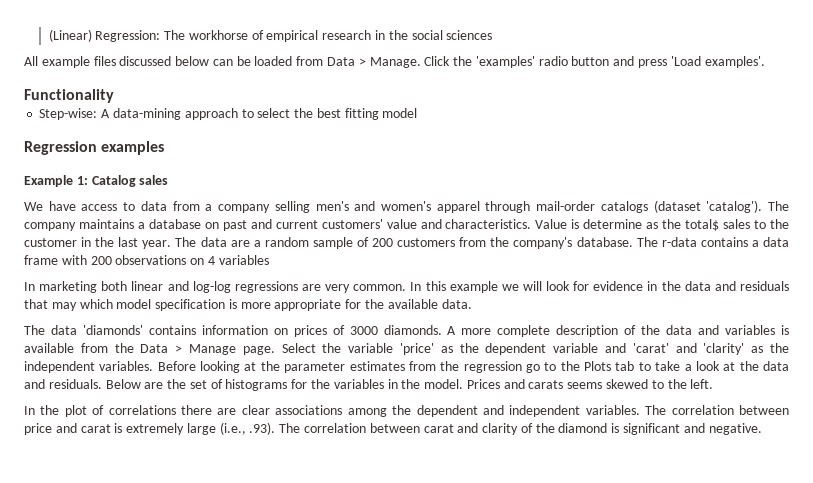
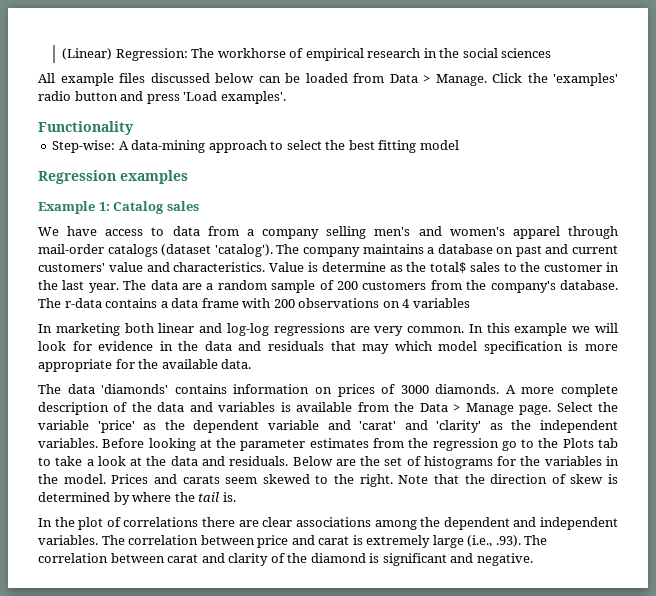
[567,382,603,389] seems -> [225,477,258,484] seem
[690,379,714,389] left. -> [359,474,618,487] [38,492,236,505] right. Note that the direction of skew is determined by where the tail is.

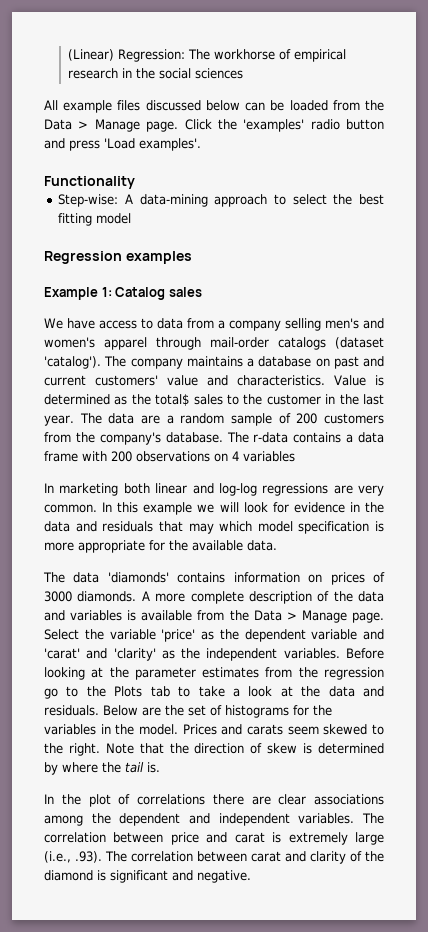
[389,74,487,86] Data > Manage. -> [365,100,385,111] [44,119,179,132] the Data > Manage page.
[321,262,386,272] determine -> [44,394,110,405] determined

